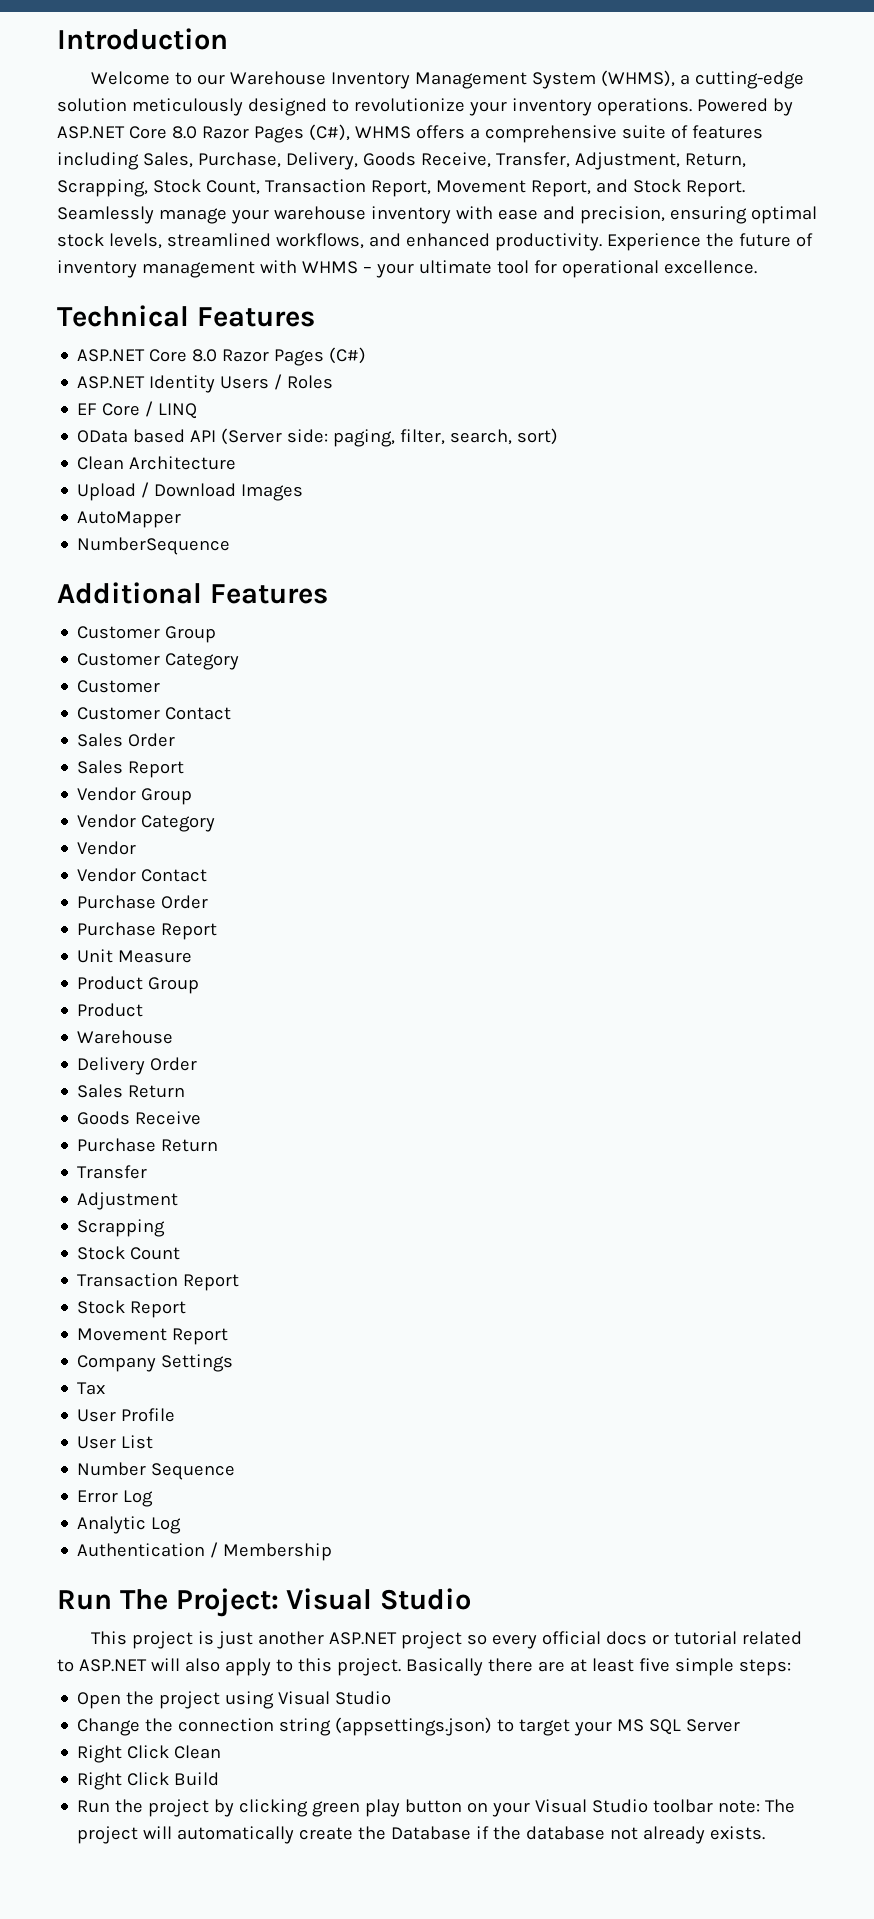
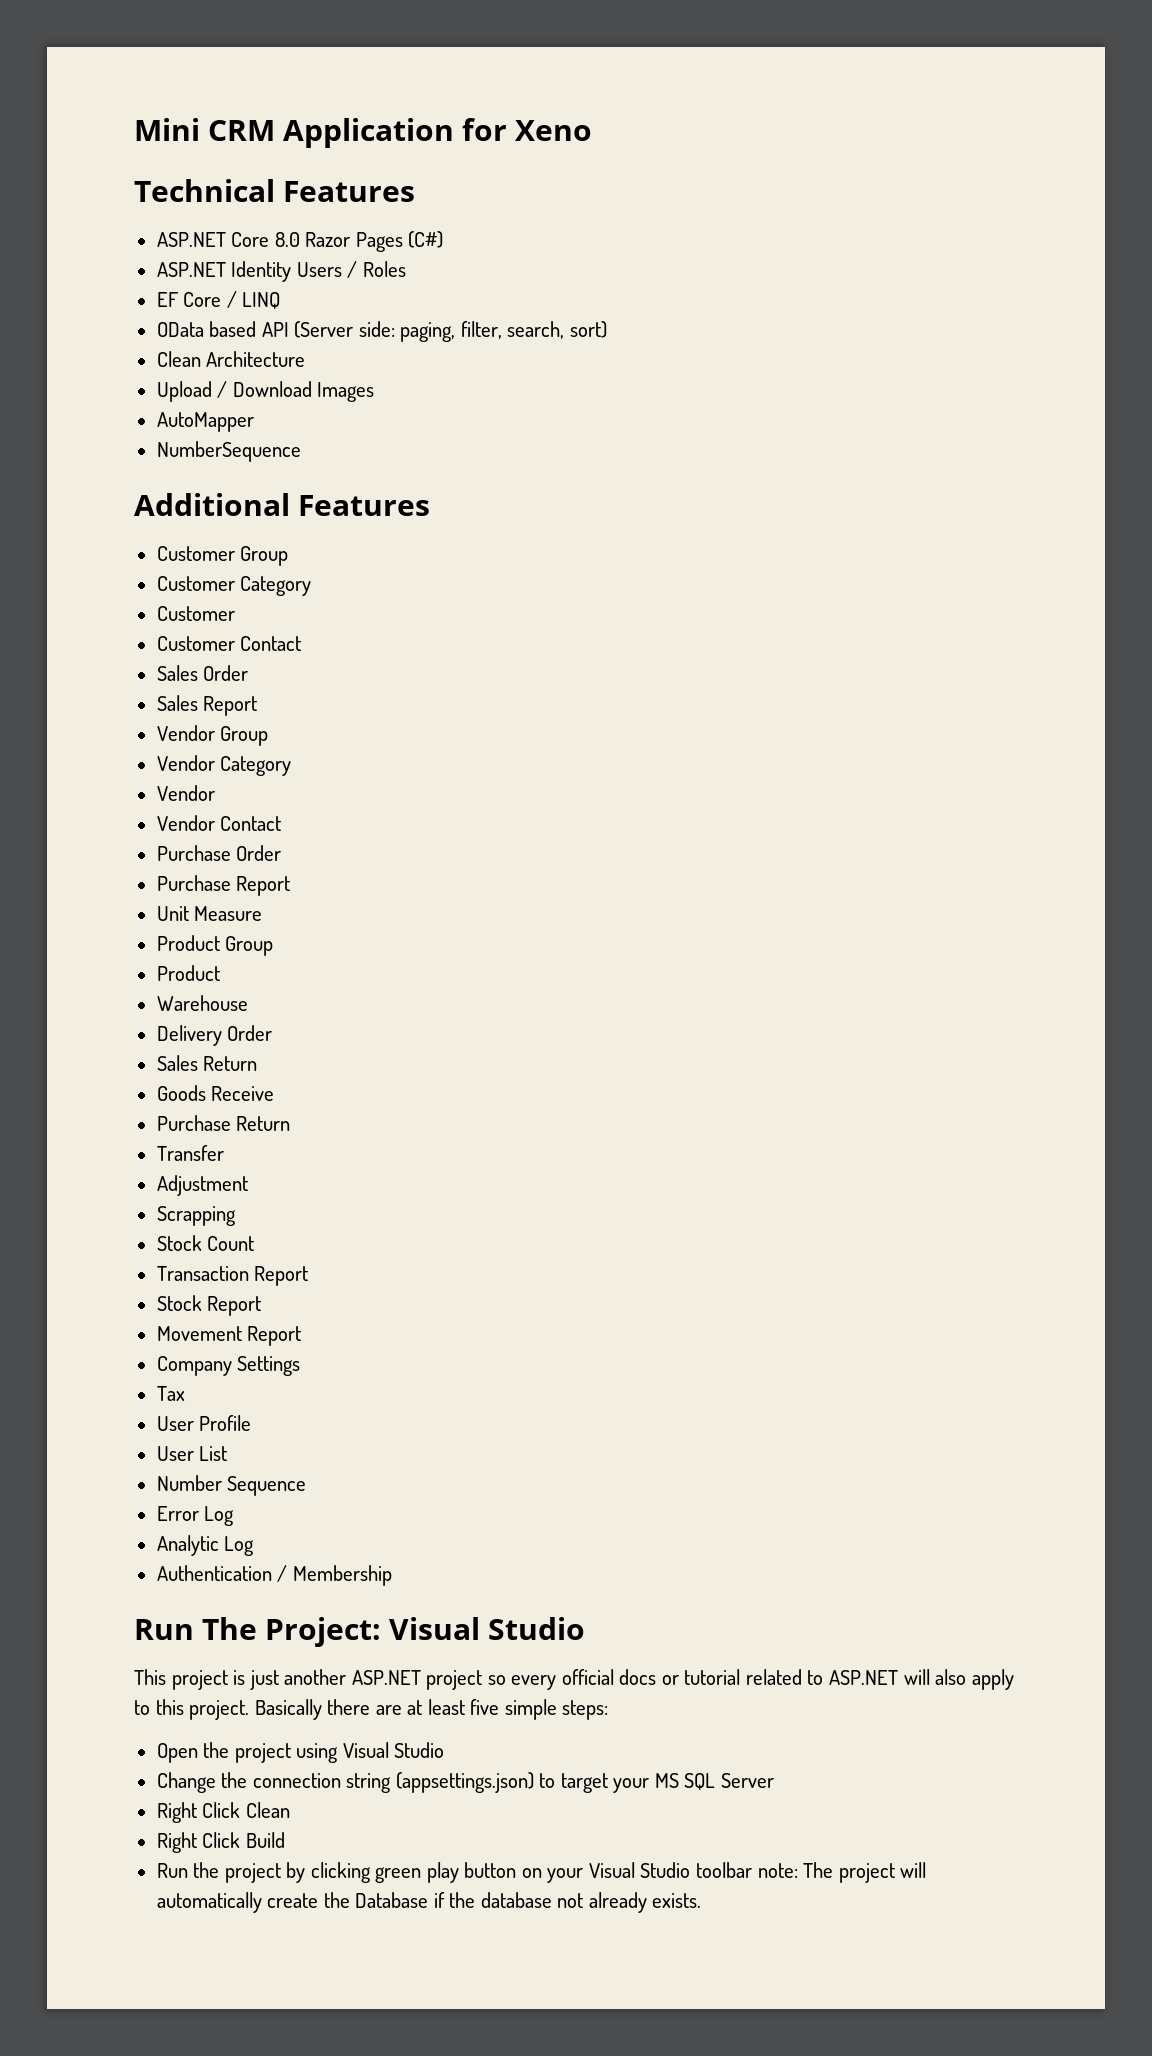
[57,28,228,50] [91,70,805,89] [57,98,793,116] [57,124,763,143] [57,152,746,170] [57,179,745,197] [57,206,817,224] [57,233,813,251] [57,260,757,278] Introduction // Welcome to our Warehouse Inventory Management System (WHMS), a cutting-edge solution meticulously designed to revolutionize your inventory operations. Powered by ASP.NET Core 8.0 Razor Pages (C#), WHMS offers a comprehensive suite of features including Sales, Purchase, Delivery, Goods Receive, Transfer, Adjustment, Return, Scrapping, Stock Count, Transaction Report, Movement Report, and Stock Report. Seamlessly manage your warehouse inventory with ease and precision, ensuring optimal stock levels, streamlined workflows, and enhanced productivity. Experience the future of inventory management with WHMS – your ultimate tool for operational excellence. -> [134,118,592,148] Mini CRM Application for Xeno

